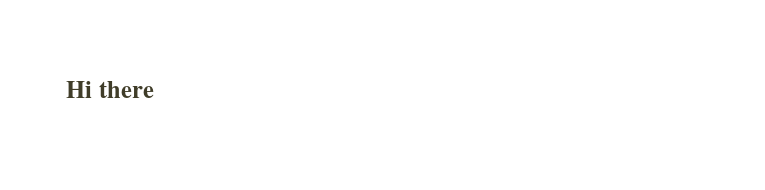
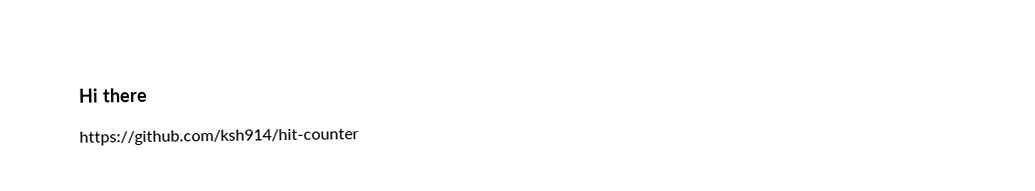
(154, 89) none -> [79,128,359,146] // https://github.com/ksh914/hit-counter

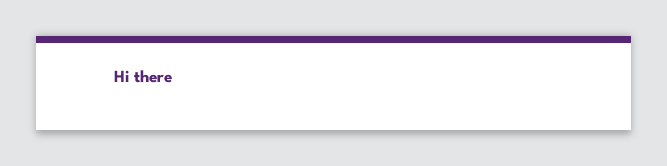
[79,128,359,146] // https://github.com/ksh914/hit-counter -> (172, 76) none

